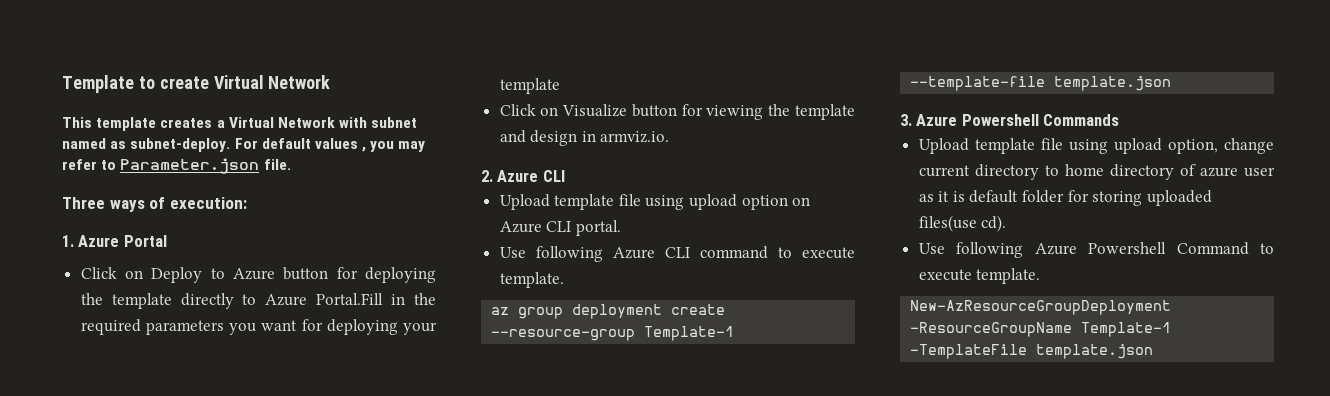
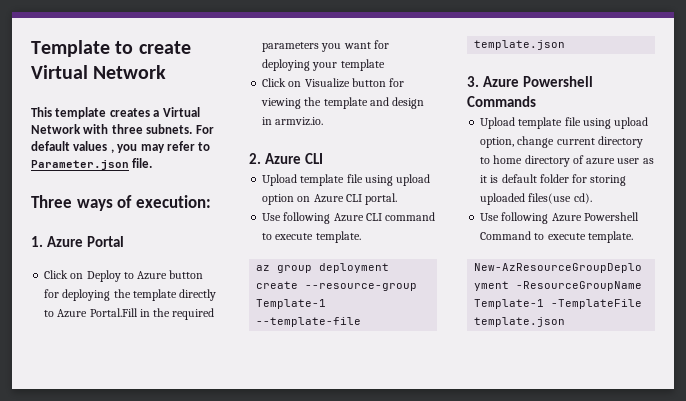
[371,117,418,128] [62,138,231,152] subnet named as subnet-deploy. -> [111,124,193,134] three subnets.

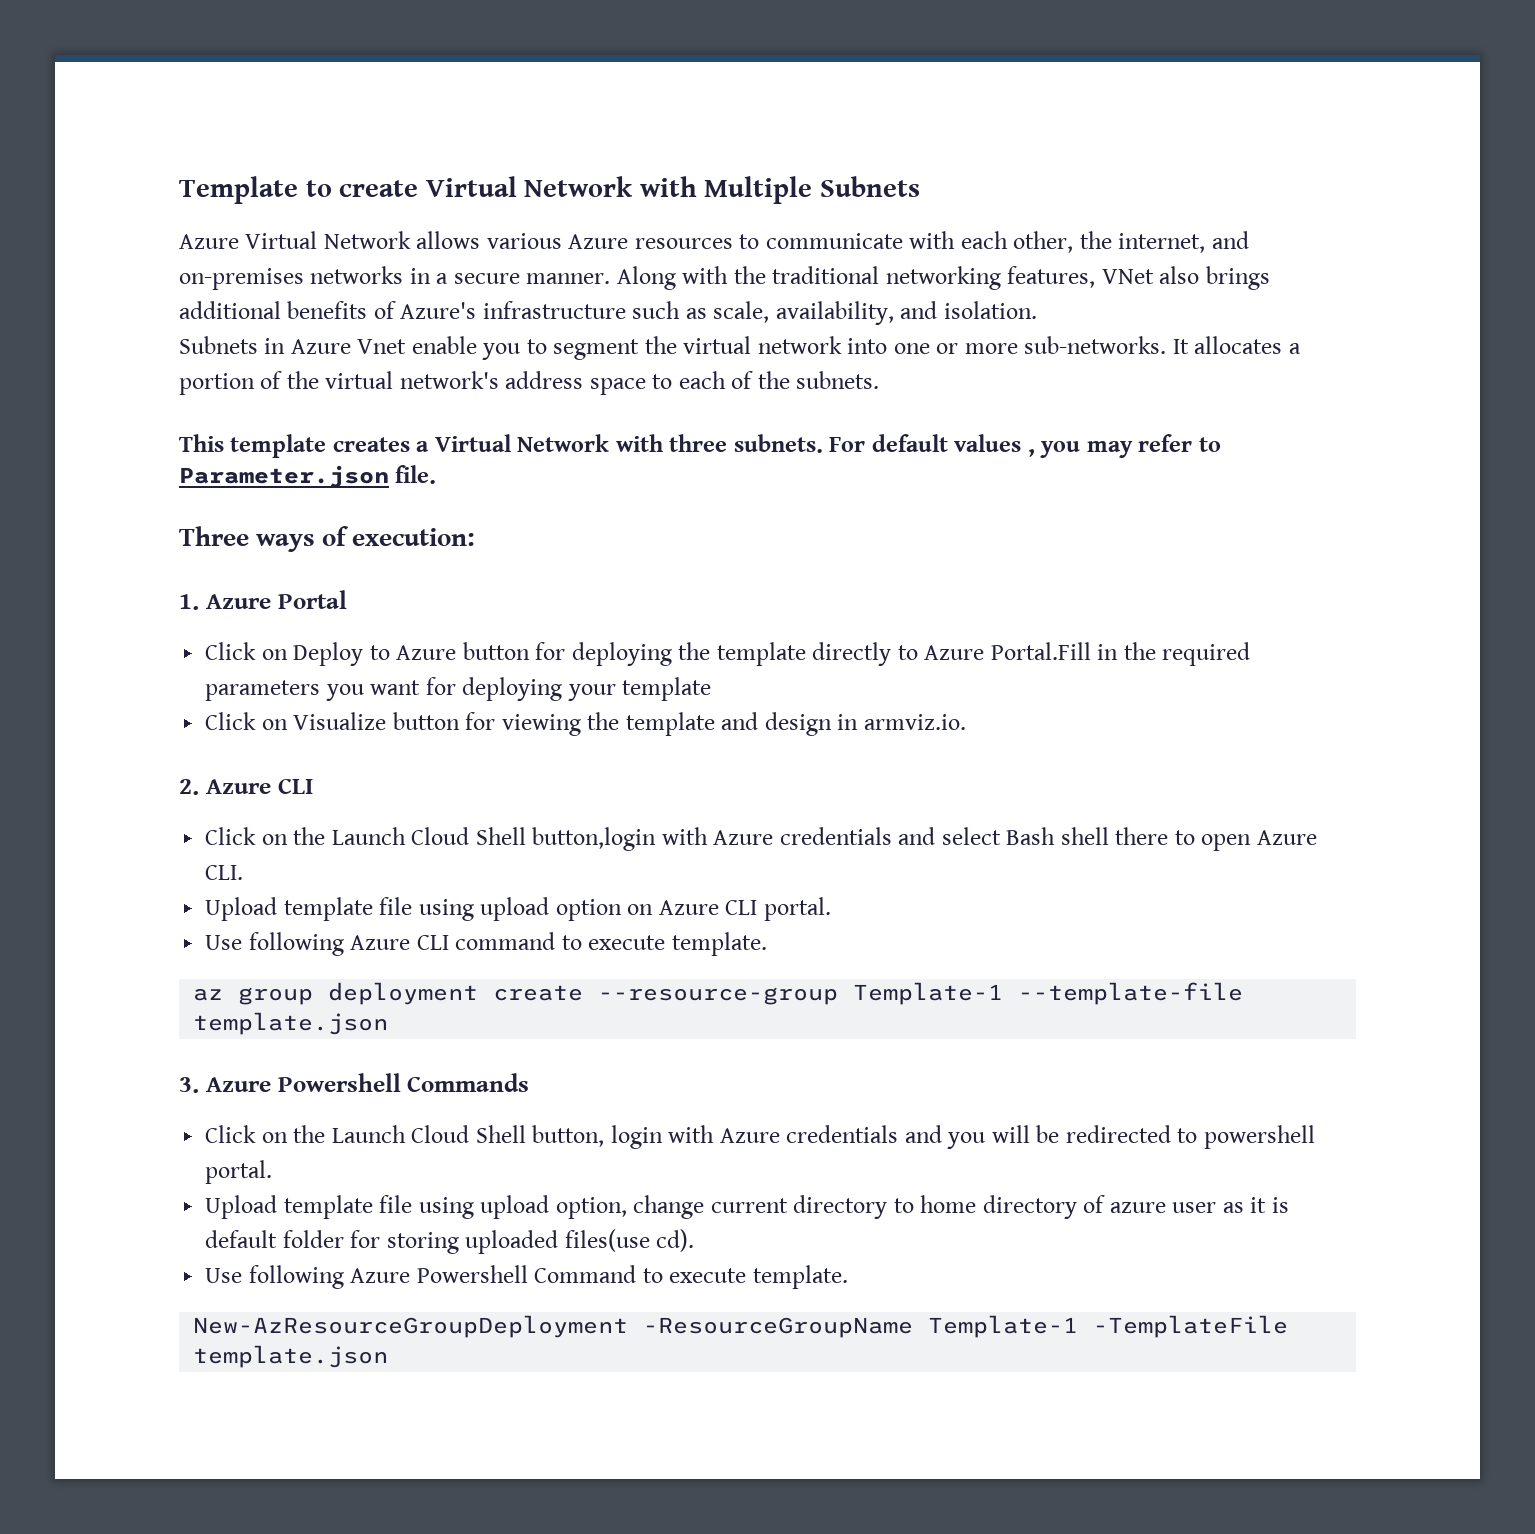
(167, 72) none -> [639,176,920,204] [179,231,1249,253] [179,266,1270,290] [179,301,1037,325] [179,336,1301,360] [179,371,880,395] with Multiple Subnets // Azure Virtual Network allows various Azure resources to communicate with each other, the internet, and on-premises networks in a secure manner. Along with the traditional networking features, VNet also brings additional benefits of Azure's infrastructure such as scale, availability, and isolation. // Subnets in Azure Vnet enable you to segment the virtual network into one or more sub-networks. It allocates a portion of the virtual network's address space to each of the subnets.
(323, 158) none -> [205,827,1317,851] [205,865,244,880] // Click on the Launch Cloud Shell button,login with Azure credentials and select Bash shell there to open Azure CLI.
(536, 101) none -> [205,1125,1315,1149] [205,1160,273,1184] // Click on the Launch Cloud Shell button, login with Azure credentials and you will be redirected to powershell portal.

